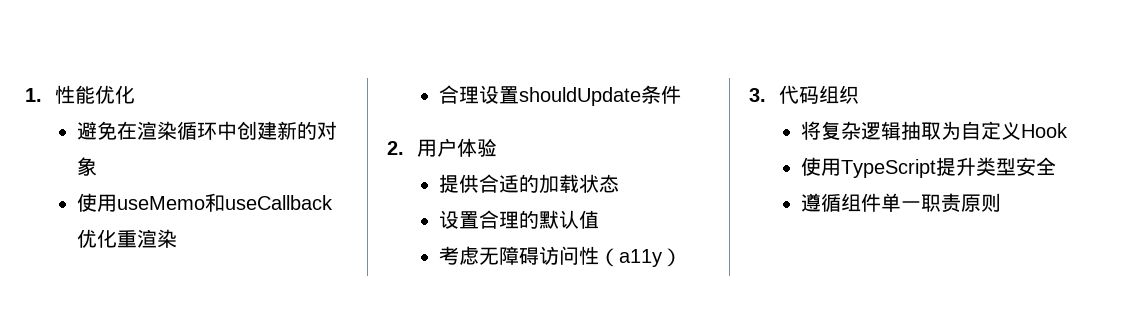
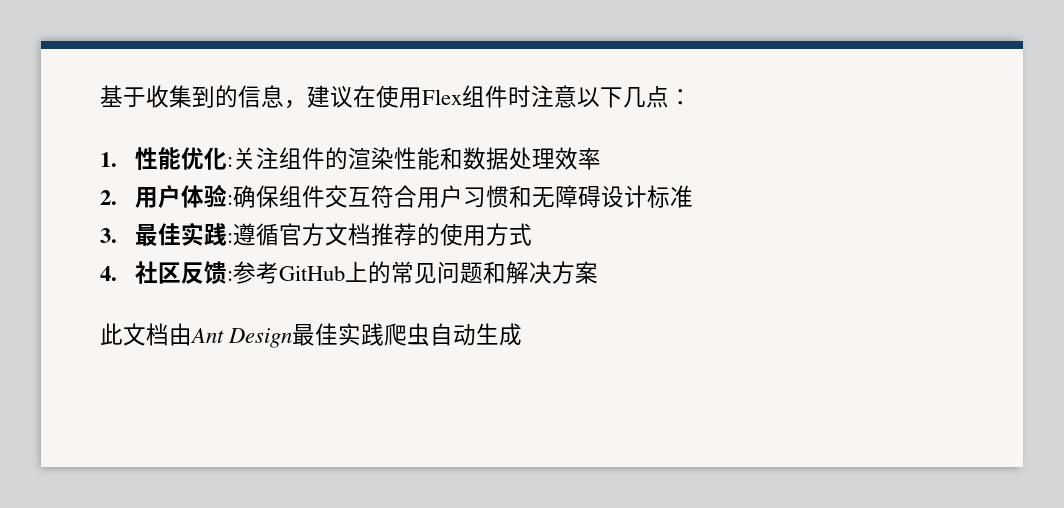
[25,85,136,104] [77,121,338,140] [77,157,98,176] [77,193,334,212] [77,229,178,248] [439,85,682,106] [387,138,498,157] [439,174,620,194] [439,210,600,229] [439,246,683,267] [749,85,860,104] [801,121,1069,141] [801,157,1057,178] [801,193,1002,213] 1.性能优化 // 避免在渲染循环中创建新的对象 // 使用useMemo和useCallback优化重渲染 // 合理设置shouldUpdate条件 // 2.用户体验 // 提供合适的加载状态 // 设置合理的默认值 // 考虑无障碍访问性（a11y） // 3.代码组织 // 将复杂逻辑抽取为自定义Hook // 使用TypeScript提升类型安全 // 遵循组件单一职责原则 -> [100,85,692,109] [100,147,601,170] [100,184,693,208] [100,222,532,246] [100,261,598,284] [100,323,523,348] 基于收集到的信息，建议在使用Flex组件时注意以下几点： // 1.性能优化:关注组件的渲染性能和数据处理效率 // 2.用户体验:确保组件交互符合用户习惯和无障碍设计标准 // 3.最佳实践:遵循官方文档推荐的使用方式 // 4.社区反馈:参考GitHub上的常见问题和解决方案 // 此文档由Ant Design最佳实践爬虫自动生成

